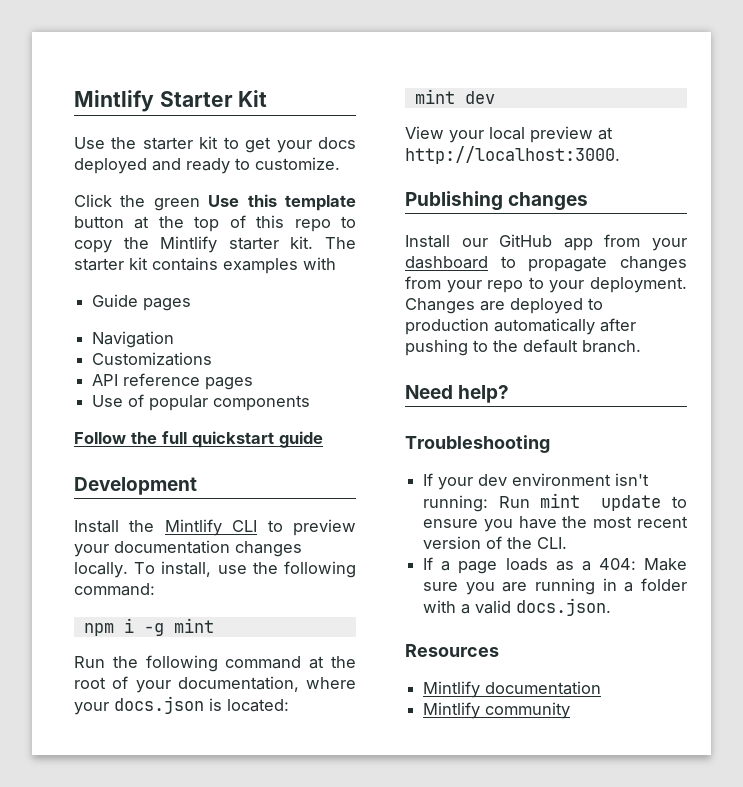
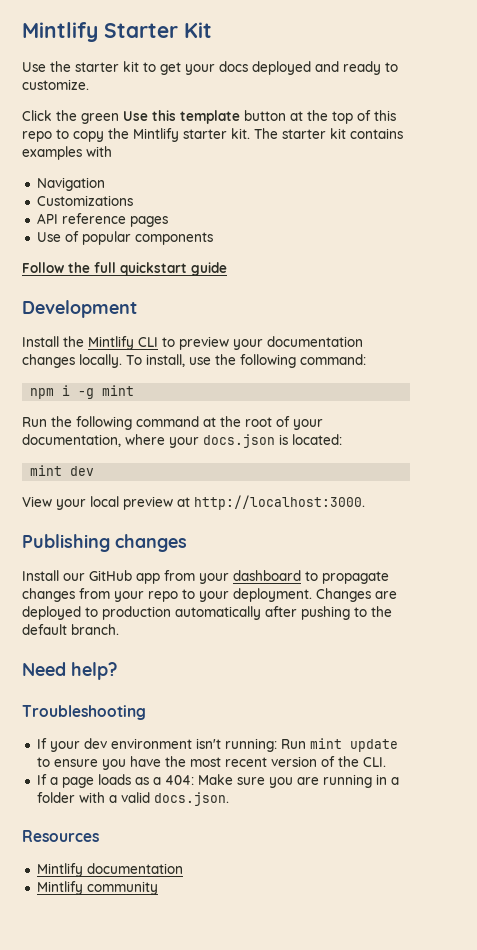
[92,294,192,311] // Guide pages -> (112, 151) none

